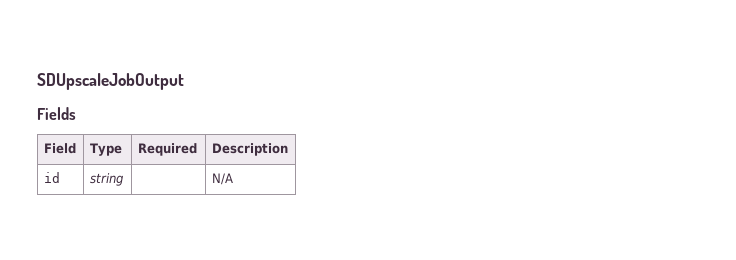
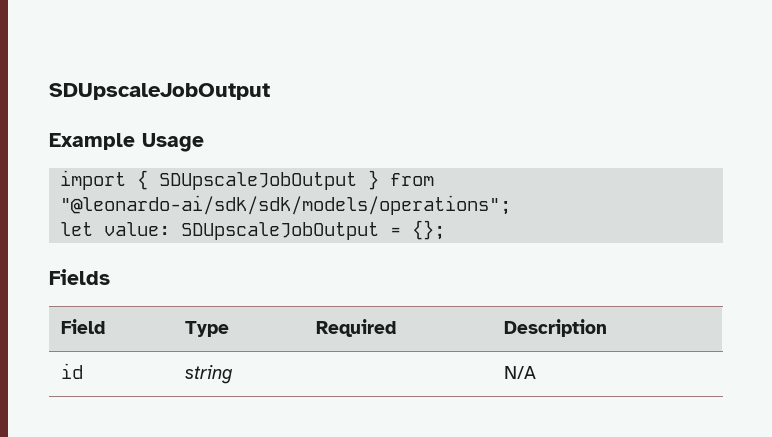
[37,73,184,90] SDUpscaleJobOutput -> [49,83,270,100] [49,133,204,152] [60,170,435,190] [60,195,512,215] [60,220,446,240] SDUpscaleJobOutput // Example Usage // import { SDUpscaleJobOutput } from "@leonardo-ai/sdk/sdk/models/operations"; // let value: SDUpscaleJobOutput = {};

